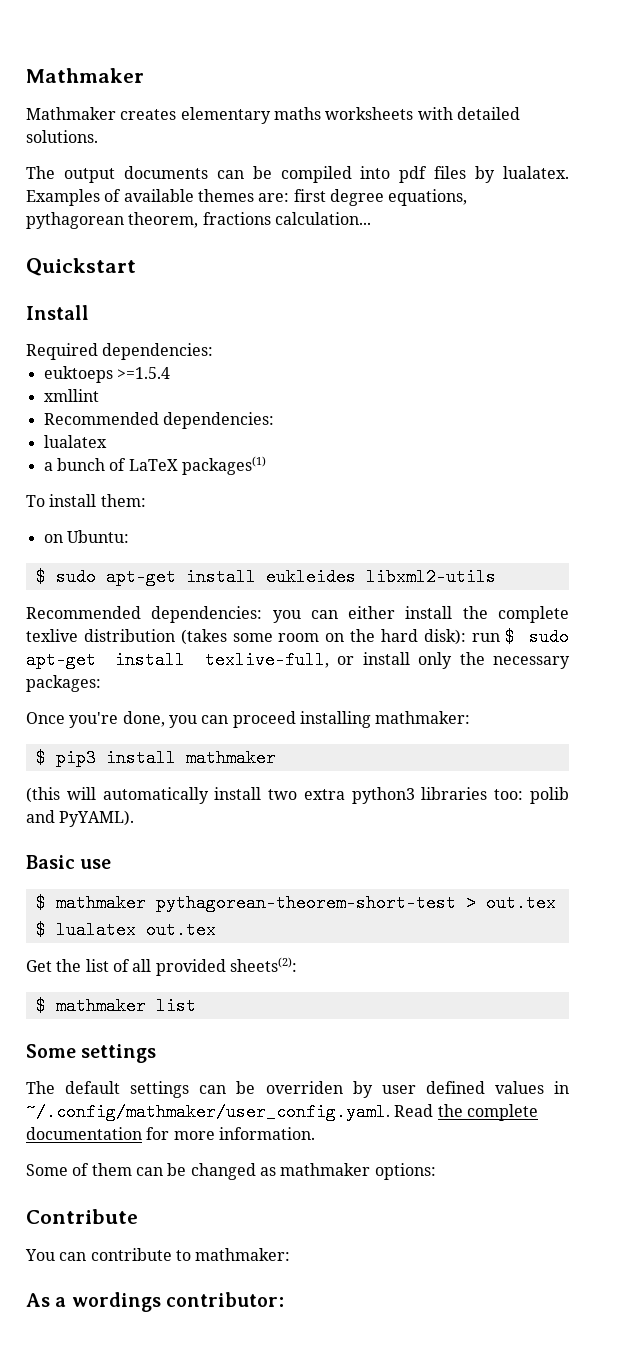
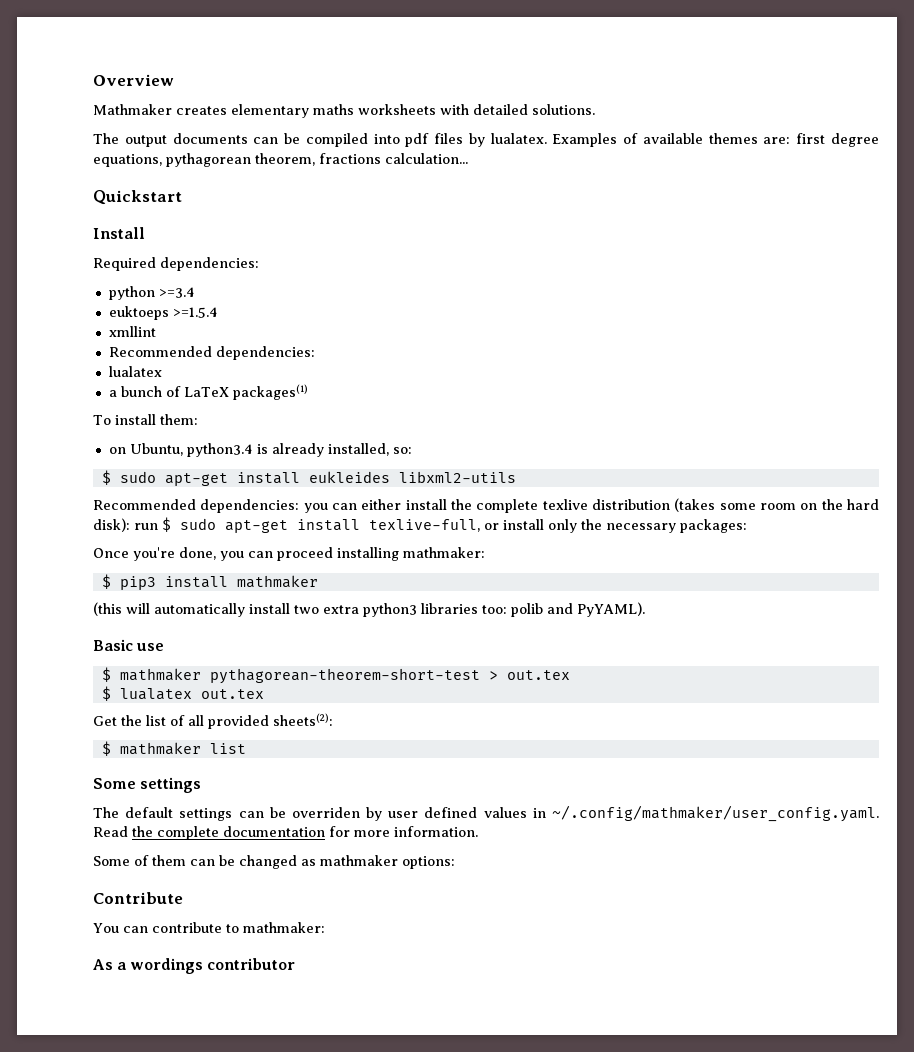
[26,68,144,83] Mathmaker -> [93,74,174,86] Overview
(214, 351) none -> [108,286,195,300] // python >=3.4
[66,530,129,543] Ubuntu: -> [129,443,412,457] Ubuntu, python3.4 is already installed, so:
[165,1292,284,1307] contributor: -> [206,958,295,970] contributor

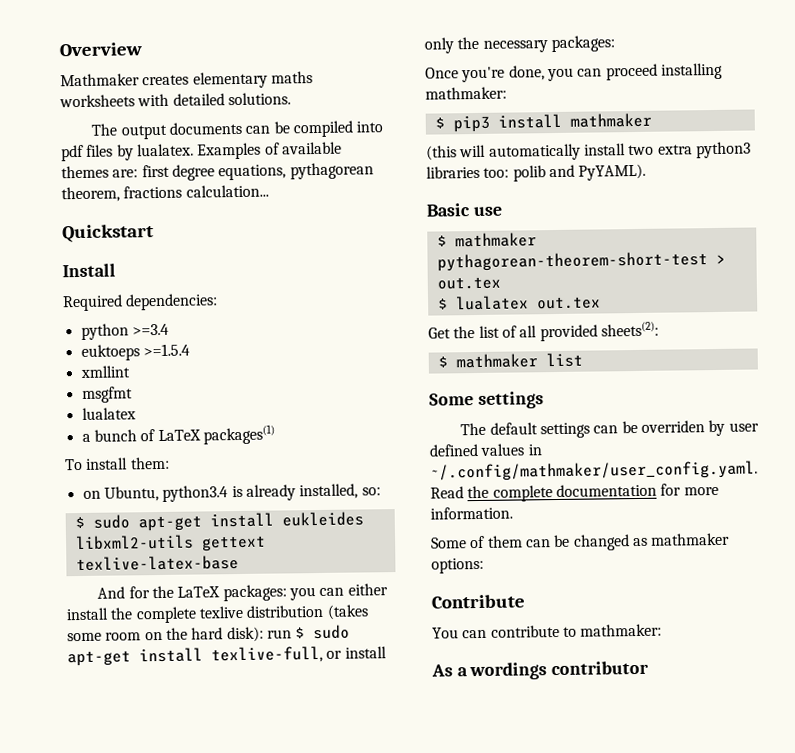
[108,346,315,360] Recommended dependencies: -> [81,386,133,403] msgfmt
[93,499,300,513] // Recommended dependencies: -> [200,535,266,552] [75,555,239,572] [97,584,287,602] gettext texlive-latex-base // And for the LaTeX packages:

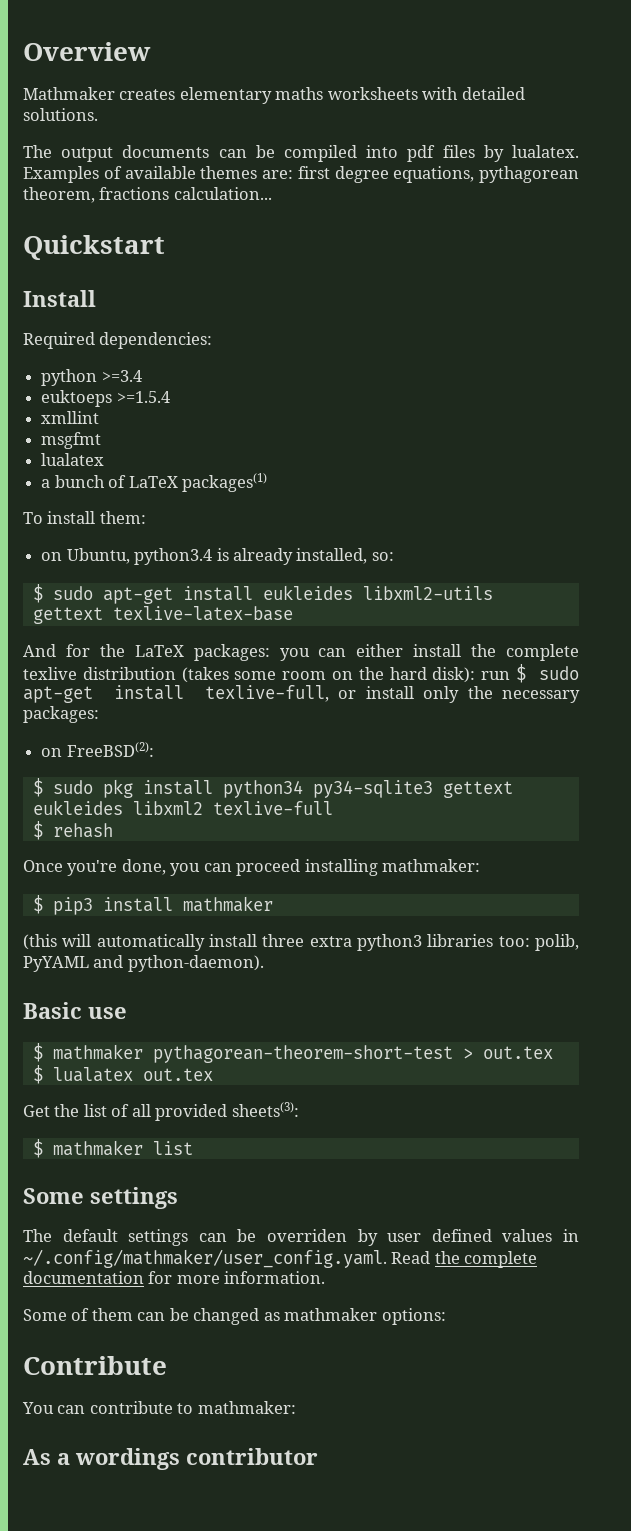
(615, 44) none -> [41,742,154,757] [32,778,513,798] [32,800,333,815] [32,821,113,840] // on FreeBSD(2): // $ sudo pkg install python34 py34-sqlite3 gettext eukleides libxml2 texlive-full // $ rehash
[628,144,655,156] two -> [262,934,305,947] three
[512,163,647,182] polib and PyYAML). -> [535,934,579,951] [23,955,264,972] polib, PyYAML and python-daemon).
[600,321,659,337] sheets(2): -> [231,1102,299,1117] sheets(3):

